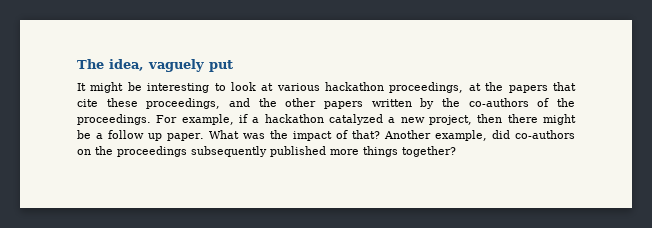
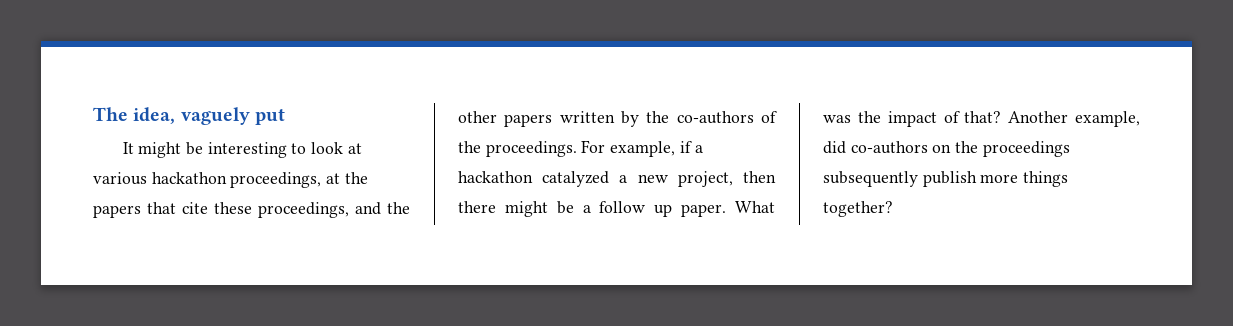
[270,146,326,157] published -> [922,171,977,187] publish

